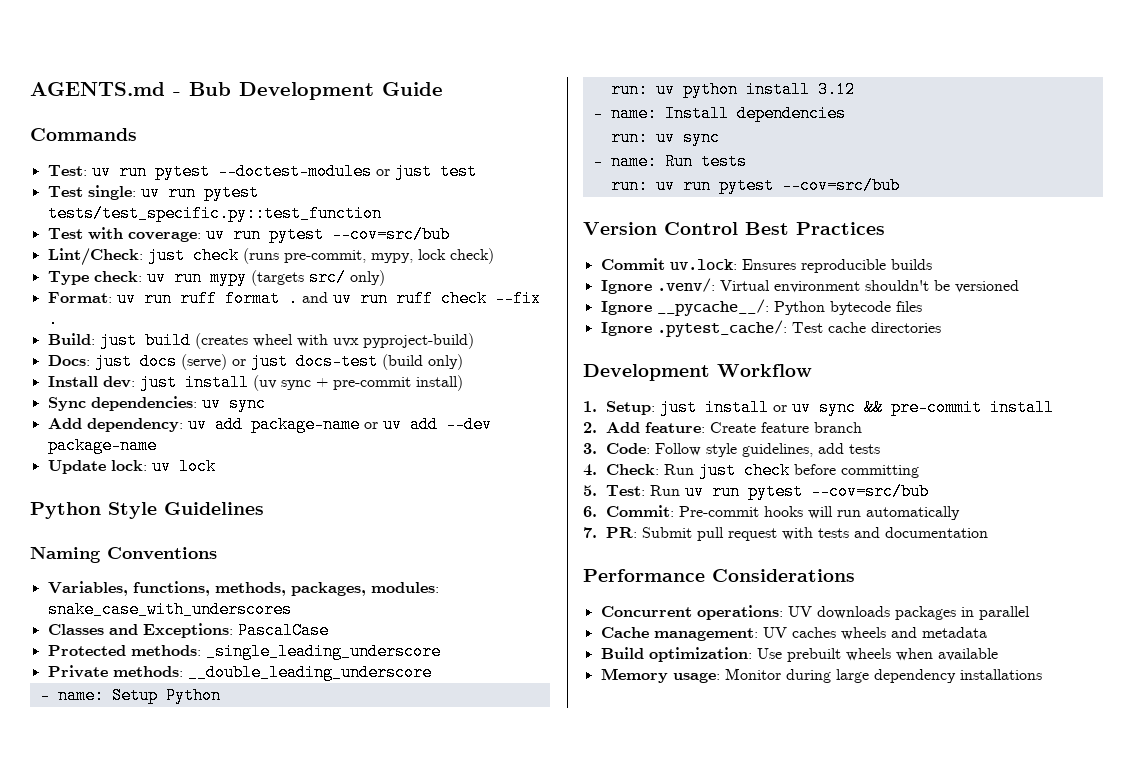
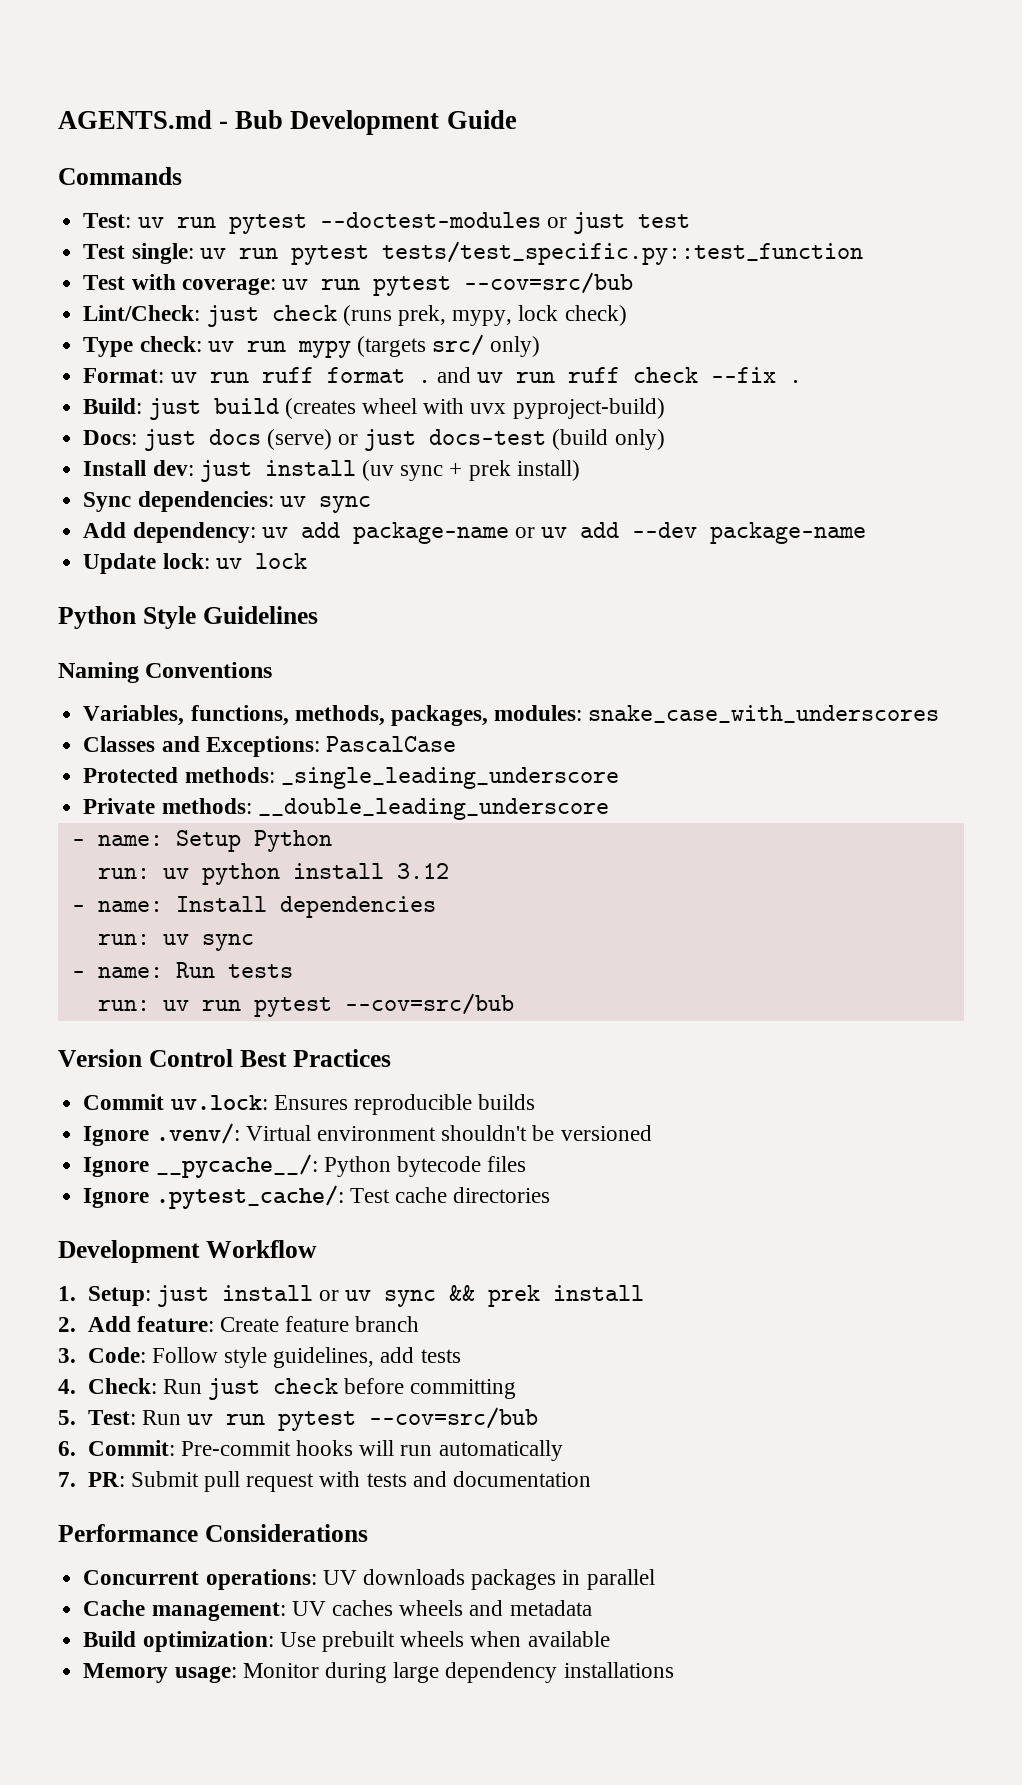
[283,250,366,263] pre-commit, -> [397,305,446,326] prek,
[332,377,411,390] pre-commit -> [468,460,511,481] prek
[891,399,983,416] pre-commit -> [488,1285,541,1307] prek

